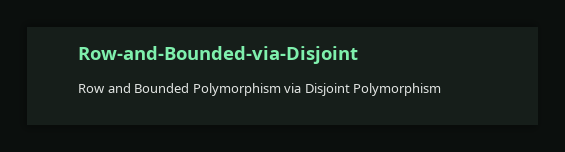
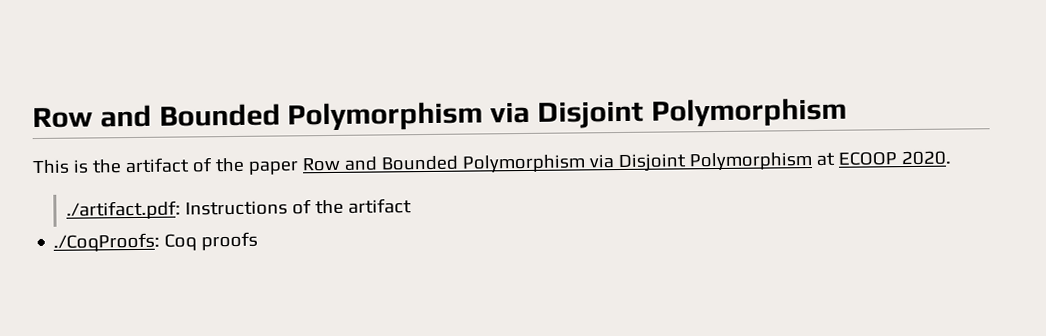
[78,46,358,64] [78,83,442,96] Row-and-Bounded-via-Disjoint // Row and Bounded Polymorphism via Disjoint Polymorphism -> [32,97,847,132] [32,150,951,175] [66,198,413,220] [53,231,259,252] Row and Bounded Polymorphism via Disjoint Polymorphism // This is the artifact of the paper Row and Bounded Polymorphism via Disjoint Polymorphism at ECOOP 2020. // ./artifact.pdf: Instructions of the artifact // ./CoqProofs: Coq proofs

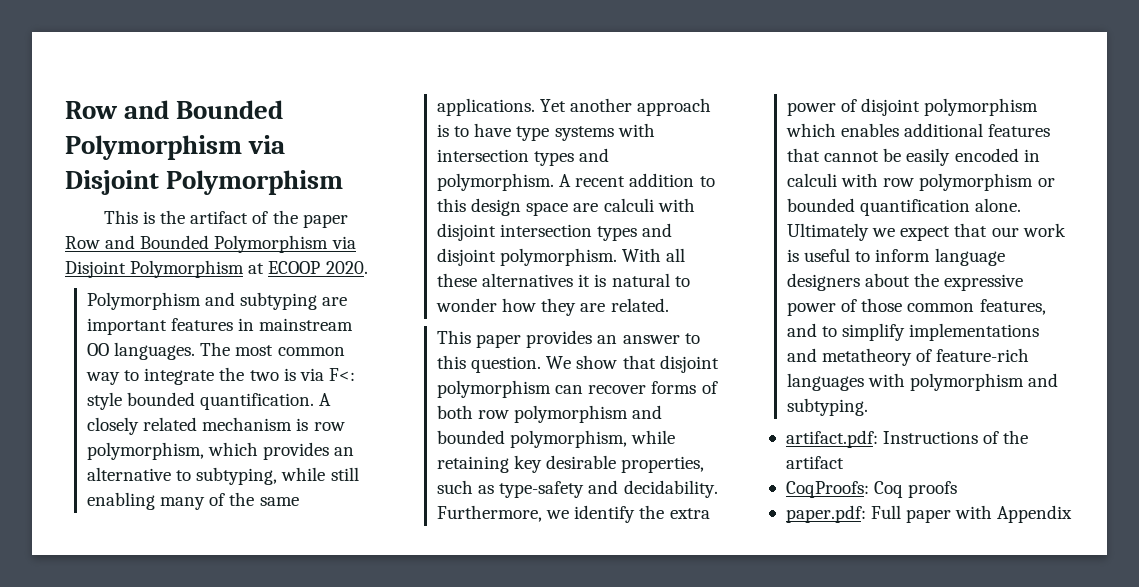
[66,200,182,220] ./artifact.pdf: -> [86,292,348,310] [86,318,354,335] [86,342,345,360] [85,367,355,385] [86,392,332,410] [86,417,345,435] [86,442,355,460] [86,467,359,485] [86,492,299,510] [436,98,712,116] [436,123,655,141] [436,148,610,166] [436,173,715,191] [436,198,695,216] [436,223,673,241] [436,248,686,266] [436,273,690,287] [435,298,669,316] [436,330,700,348] [436,355,719,373] [436,380,718,398] [436,405,663,423] [436,430,676,448] [436,455,705,473] [436,480,718,498] [436,505,710,523] [786,98,1039,116] [785,123,1051,137] [786,148,1040,166] [786,173,1055,191] [786,198,1022,216] [786,223,1066,241] [786,248,1005,266] [786,273,1024,291] [786,298,1046,316] [786,323,1040,341] [786,348,1030,366] [786,373,1059,391] [786,398,868,416] [785,430,878,448] Polymorphism and subtyping are important features in mainstream OO languages. The most common way to integrate the two is via F<: style bounded quantification. A closely related mechanism is row polymorphism, which provides an alternative to subtyping, while still enabling many of the same applications. Yet another approach is to have type systems with intersection types and polymorphism. A recent addition to this design space are calculi with disjoint intersection types and disjoint polymorphism. With all these alternatives it is natural to wonder how they are related. // This paper provides an answer to this question. We show that disjoint polymorphism can recover forms of both row polymorphism and bounded polymorphism, while retaining key desirable properties, such as type-safety and decidability. Furthermore, we identify the extra power of disjoint polymorphism which enables additional features that cannot be easily encoded in calculi with row polymorphism or bounded quantification alone. Ultimately we expect that our work is useful to inform language designers about the expressive power of those common features, and to simplify implementations and metatheory of feature-rich languages with polymorphism and subtyping. // artifact.pdf:
[53,232,161,252] ./CoqProofs: -> [785,481,869,498] CoqProofs:
(259, 241) none -> [785,505,1073,523] // paper.pdf: Full paper with Appendix

